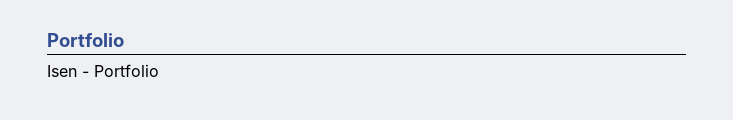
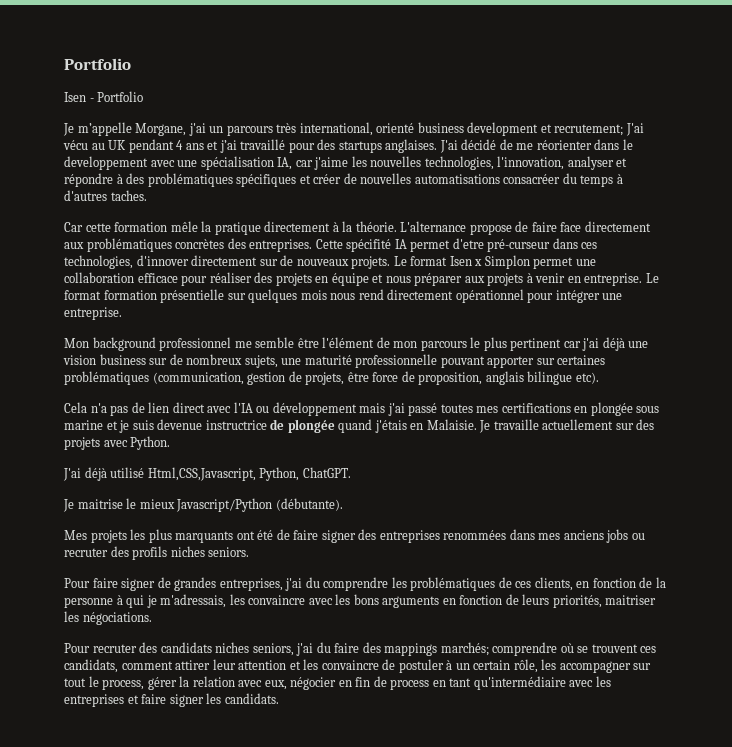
(159, 70) none -> [63,122,644,136] [63,139,633,153] [64,156,628,170] [64,173,623,187] [64,190,147,201] [64,221,651,235] [64,238,598,252] [64,255,596,269] [64,272,659,286] [64,289,623,303] [64,307,122,320] [64,337,649,351] [63,354,606,368] [64,371,599,385] [64,402,660,416] [64,419,655,433] [64,436,171,450] [63,467,351,481] [63,498,343,512] [64,529,645,543] [64,546,250,560] [64,577,666,591] [64,594,657,608] [64,611,152,625] [64,642,657,656] [64,659,652,673] [64,676,611,690] [64,693,279,707] // Je m’appelle Morgane, j'ai un parcours très international, orienté business development et recrutement; J'ai vécu au UK pendant 4 ans et j’ai travaillé pour des startups anglaises. J'ai décidé de me réorienter dans le developpement avec une spécialisation IA, car j'aime les nouvelles technologies, l'innovation, analyser et répondre à des problématiques spécifiques et créer de nouvelles automatisations consacréer du temps à d'autres taches. // Car cette formation mêle la pratique directement à la théorie. L'alternance propose de faire face directement aux problématiques concrètes des entreprises. Cette spécifité IA permet d'etre pré-curseur dans ces technologies, d'innover directement sur de nouveaux projets. Le format Isen x Simplon permet une collaboration efficace pour réaliser des projets en équipe et nous préparer aux projets à venir en entreprise. Le format formation présentielle sur quelques mois nous rend directement opérationnel pour intégrer une entreprise. // Mon background professionnel me semble être l'élément de mon parcours le plus pertinent car j'ai déjà une vision business sur de nombreux sujets, une maturité professionnelle pouvant apporter sur certaines problématiques (communication, gestion de projets, être force de proposition, anglais bilingue etc). // Cela n'a pas de lien direct avec l'IA ou développement mais j'ai passé toutes mes certifications en plongée sous marine et je suis devenue instructrice de plongée quand j'étais en Malaisie. Je travaille actuellement sur des projets avec Python. // J'ai déjà utilisé Html,CSS,Javascript, Python, ChatGPT. // Je maitrise le mieux Javascript/Python (débutante). // Mes projets les plus marquants ont été de faire signer des entreprises renommées dans mes anciens jobs ou recruter des profils niches seniors. // Pour faire signer de grandes entreprises, j'ai du comprendre les problématiques de ces clients, en fonction de la personne à qui je m'adressais, les convaincre avec les bons arguments en fonction de leurs priorités, maitriser les négociations. // Pour recruter des candidats niches seniors, j'ai du faire des mappings marchés; comprendre où se trouvent ces candidats, comment attirer leur attention et les convaincre de postuler à un certain rôle, les accompagner sur tout le process, gérer la relation avec eux, négocier en fin de process en tant qu'intermédiaire avec les entreprises et faire signer les candidats.

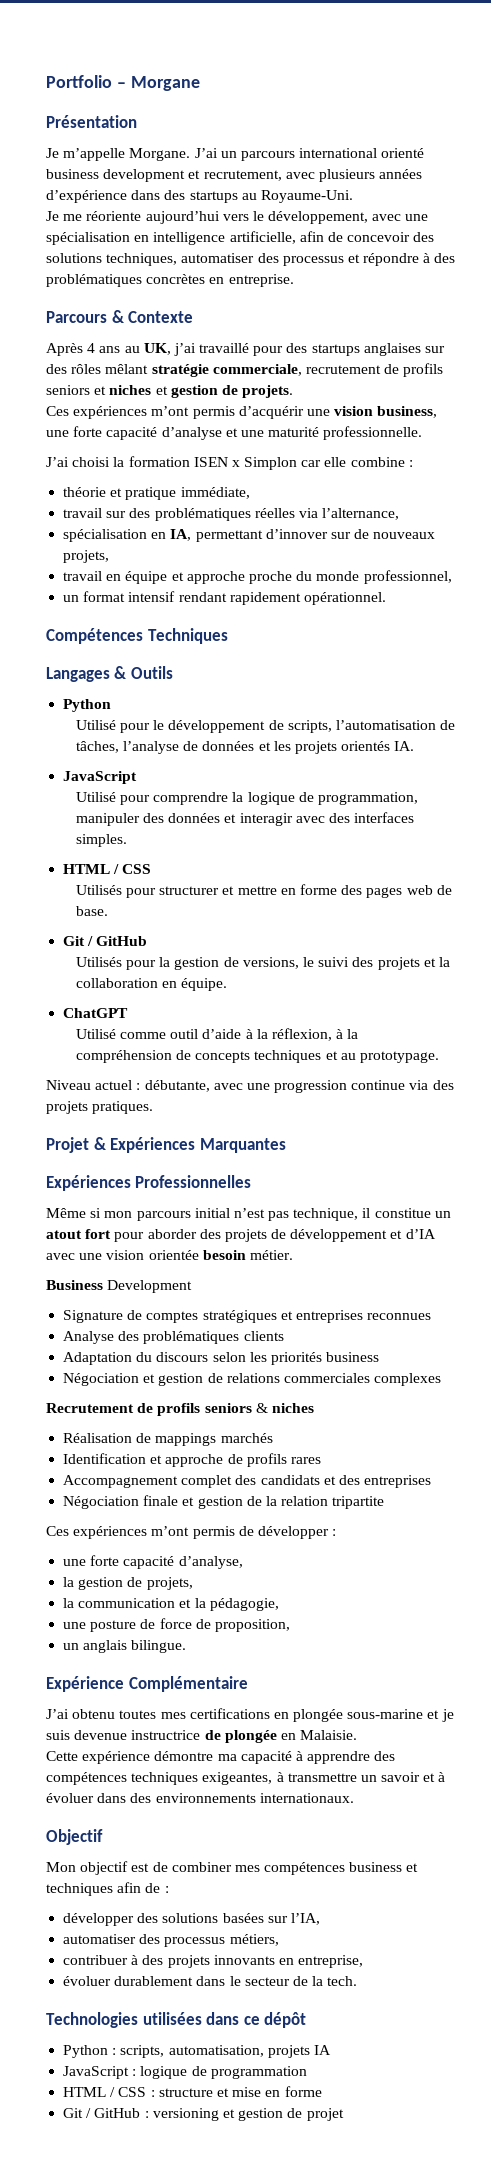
[64,58,131,70] [64,91,144,102] Portfolio // Isen - Portfolio -> [46,75,200,91] [46,115,137,128] Portfolio – Morgane // Présentation
[135,122,644,136] [63,139,219,153] Morgane, j'ai un parcours très international, orienté business development et recrutement; J'ai vécu au UK pendant 4 ans et -> [129,148,425,161] [46,169,423,182] [46,190,353,203] [46,211,429,224] [46,231,435,245] [46,253,456,266] [46,274,294,287] [46,310,194,323] [46,343,171,356] Morgane. J’ai un parcours international orienté business development et recrutement, avec plusieurs années d’expérience dans des startups au Royaume-Uni. // Je me réoriente aujourd’hui vers le développement, avec une spécialisation en intelligence artificielle, afin de concevoir des solutions techniques, automatiser des processus et répondre à des problématiques concrètes en entreprise. // Parcours & Contexte // Après 4 ans au UK,
[385,139,633,153] [64,156,628,170] [64,173,623,187] [64,190,147,201] [64,221,651,235] [64,238,598,252] [64,255,596,269] [64,272,659,286] [64,289,623,303] [64,307,122,320] [64,337,649,351] [63,354,606,368] [64,371,599,385] [64,402,438,416] anglaises. J'ai décidé de me réorienter dans le developpement avec une spécialisation IA, car j'aime les nouvelles technologies, l'innovation, analyser et répondre à des problématiques spécifiques et créer de nouvelles automatisations consacréer du temps à d'autres taches. // Car cette formation mêle la pratique directement à la théorie. L'alternance propose de faire face directement aux problématiques concrètes des entreprises. Cette spécifité IA permet d'etre pré-curseur dans ces technologies, d'innover directement sur de nouveaux projets. Le format Isen x Simplon permet une collaboration efficace pour réaliser des projets en équipe et nous préparer aux projets à venir en entreprise. Le format formation présentielle sur quelques mois nous rend directement opérationnel pour intégrer une entreprise. // Mon background professionnel me semble être l'élément de mon parcours le plus pertinent car j'ai déjà une vision business sur de nombreux sujets, une maturité professionnelle pouvant apporter sur certaines problématiques (communication, gestion de projets, être force de proposition, anglais bilingue etc). // Cela n'a pas de lien direct avec l'IA ou développement mais j'ai passé -> [363,343,446,356] [46,363,444,377] [46,385,294,398] [46,406,438,419] [46,426,423,440] [46,456,413,470] [63,487,250,500] [63,508,400,521] [63,529,436,542] [63,550,110,563] [63,570,452,584] [63,591,386,605] [46,628,228,644] [46,666,173,682] [63,699,112,712] [75,720,456,733] [75,741,415,754] [63,771,138,784] [75,792,418,805] [75,812,415,826] [75,834,127,847] [63,864,152,874] [75,884,452,898] [75,906,108,916] [63,936,148,946] [75,957,450,970] [75,978,228,991] [63,1008,129,1018] [75,1028,359,1041] [75,1050,439,1063] [46,1080,454,1093] [46,1101,154,1114] [46,1137,286,1153] [46,1175,252,1191] [46,1208,451,1221] [46,1229,436,1242] [46,1250,293,1260] [46,1280,193,1293] [63,1310,432,1323] [63,1331,284,1344] [63,1352,380,1365] [63,1373,442,1386] [46,1403,314,1416] [63,1433,273,1446] [63,1453,321,1467] [63,1475,432,1488] [63,1495,385,1509] [46,1526,337,1539] [63,1555,243,1569] [63,1577,193,1590] [63,1598,279,1611] [63,1618,290,1632] [63,1640,187,1653] [46,1676,248,1692] [46,1709,116,1719] anglaises sur des rôles mêlant stratégie commerciale, recrutement de profils seniors et niches et gestion de projets. // Ces expériences m’ont permis d’acquérir une vision business, une forte capacité d’analyse et une maturité professionnelle. // J’ai choisi la formation ISEN x Simplon car elle combine : // théorie et pratique immédiate, // travail sur des problématiques réelles via l’alternance, // spécialisation en IA, permettant d’innover sur de nouveaux projets, // travail en équipe et approche proche du monde professionnel, // un format intensif rendant rapidement opérationnel. // Compétences Techniques // Langages & Outils // Python // Utilisé pour le développement de scripts, l’automatisation de tâches, l’analyse de données et les projets orientés IA. // JavaScript // Utilisé pour comprendre la logique de programmation, manipuler des données et interagir avec des interfaces simples. // HTML / CSS // Utilisés pour structurer et mettre en forme des pages web de base. // Git / GitHub // Utilisés pour la gestion de versions, le suivi des projets et la collaboration en équipe. // ChatGPT // Utilisé comme outil d’aide à la réflexion, à la compréhension de concepts techniques et au prototypage. // Niveau actuel : débutante, avec une progression continue via des projets pratiques. // Projet & Expériences Marquantes // Expériences Professionnelles // Même si mon parcours initial n’est pas technique, il constitue un atout fort pour aborder des projets de développement et d’IA avec une vision orientée besoin métier. // Business Development // Signature de comptes stratégiques et entreprises reconnues // Analyse des problématiques clients // Adaptation du discours selon les priorités business // Négociation et gestion de relations commerciales complexes // Recrutement de profils seniors & niches // Réalisation de mappings marchés // Identification et approche de profils rares // Accompagnement complet des candidats et des entreprises // Négociation finale et gestion de la relation tripartite // Ces expériences m’ont permis de développer : // une forte capacité d’analyse, // la gestion de projets, // la communication et la pédagogie, // une posture de force de proposition, // un anglais bilingue. // Expérience Complémentaire // J’ai obtenu
[636,406,660,413] [64,420,103,430] sous marine -> [347,1709,424,1719] sous-marine
[338,419,407,433] quand j'étais -> (277, 1736) none
[479,419,655,433] [64,436,171,450] [63,467,351,481] [63,498,343,512] [64,529,645,543] [64,546,250,560] [64,577,666,591] [64,594,657,608] [64,611,152,625] [64,642,657,656] [64,659,652,673] [64,676,611,690] [64,693,279,707] Je travaille actuellement sur des projets avec Python. // J'ai déjà utilisé Html,CSS,Javascript, Python, ChatGPT. // Je maitrise le mieux Javascript/Python (débutante). // Mes projets les plus marquants ont été de faire signer des entreprises renommées dans mes anciens jobs ou recruter des profils niches seniors. // Pour faire signer de grandes entreprises, j'ai du comprendre les problématiques de ces clients, en fonction de la personne à qui je m'adressais, les convaincre avec les bons arguments en fonction de leurs priorités, maitriser les négociations. // Pour recruter des candidats niches seniors, j'ai du faire des mappings marchés; comprendre où se trouvent ces candidats, comment attirer leur attention et les convaincre de postuler à un certain rôle, les accompagner sur tout le process, gérer la relation avec eux, négocier en fin de process en tant qu'intermédiaire avec les entreprises et faire signer les candidats. -> [46,1751,396,1764] [46,1772,446,1785] [46,1793,354,1803] [46,1829,103,1845] [46,1861,419,1875] [46,1882,169,1896] [63,1913,320,1926] [63,1934,279,1947] [63,1955,364,1968] [63,1976,358,1986] [46,2012,307,2028] [63,2045,331,2058] [63,2066,307,2079] [63,2086,322,2097] [63,2108,344,2121] // Cette expérience démontre ma capacité à apprendre des compétences techniques exigeantes, à transmettre un savoir et à évoluer dans des environnements internationaux. // Objectif // Mon objectif est de combiner mes compétences business et techniques afin de : // développer des solutions basées sur l’IA, // automatiser des processus métiers, // contribuer à des projets innovants en entreprise, // évoluer durablement dans le secteur de la tech. // Technologies utilisées dans ce dépôt // Python : scripts, automatisation, projets IA // JavaScript : logique de programmation // HTML / CSS : structure et mise en forme // Git / GitHub : versioning et gestion de projet

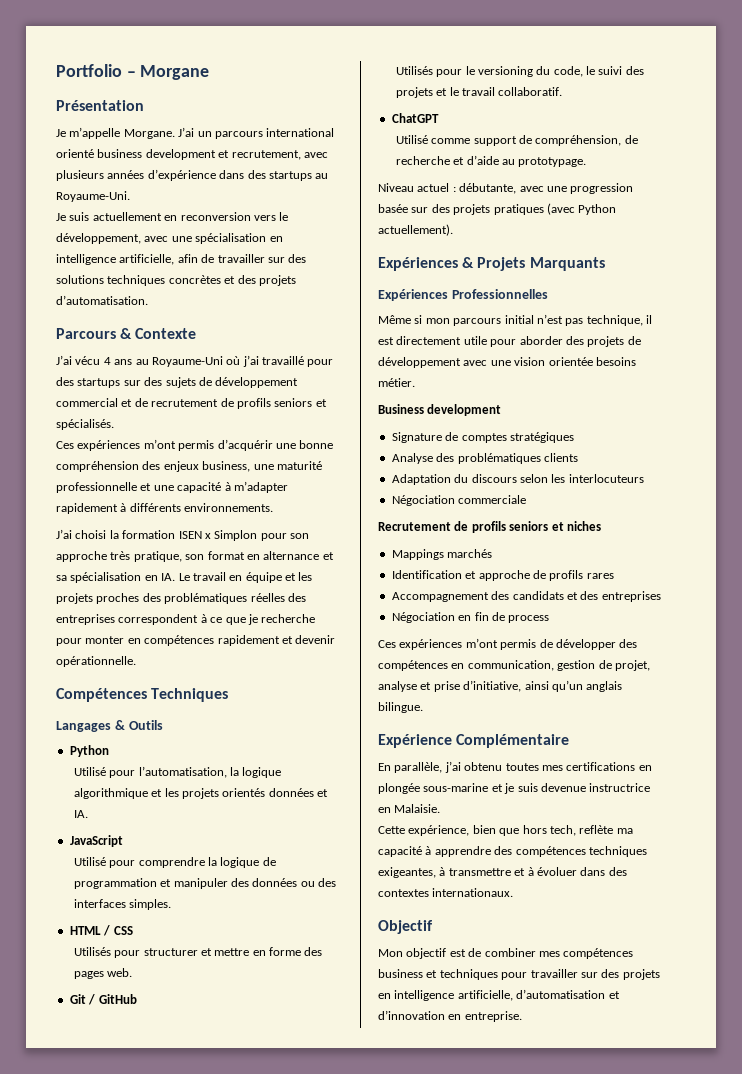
[63,211,220,224] me réoriente aujourd’hui -> [69,212,251,221] suis actuellement en reconversion
[347,232,435,242] [46,253,456,266] [46,274,294,287] concevoir des solutions techniques, automatiser des processus et répondre à des problématiques concrètes en entreprise. -> [217,254,307,263] [56,275,296,286] [56,295,148,305] travailler sur des solutions techniques concrètes et des projets d’automatisation.
[46,343,83,356] Après -> [56,355,101,365] J’ai vécu
[143,343,171,355] UK, -> [151,356,241,367] Royaume-Uni où
[363,343,446,356] [46,364,302,377] anglaises sur des rôles mêlant stratégie commerciale, -> [123,377,299,388] [56,398,148,407] sur des sujets de développement commercial et de
[109,385,294,398] niches et gestion de projets. -> [56,419,114,430] spécialisés.
[334,406,438,418] [46,426,423,440] vision business, une forte capacité d’analyse et une maturité professionnelle. -> [299,440,334,449] [56,461,322,472] [56,481,288,493] [56,503,274,514] bonne compréhension des enjeux business, une maturité professionnelle et une capacité à m’adapter rapidement à différents environnements.
[301,457,413,467] [63,487,250,500] [63,508,400,521] [63,529,436,542] [63,550,110,563] [63,570,452,584] [63,591,386,605] car elle combine : // théorie et pratique immédiate, // travail sur des problématiques réelles via l’alternance, // spécialisation en IA, permettant d’innover sur de nouveaux projets, // travail en équipe et approche proche du monde professionnel, // un format intensif rendant rapidement opérationnel. -> [260,533,309,541] [56,551,334,562] [56,572,313,583] [56,593,306,604] [56,614,316,625] [56,635,336,646] [56,656,136,667] pour son approche très pratique, son format en alternance et sa spécialisation en IA. Le travail en équipe et les projets proches des problématiques réelles des entreprises correspondent à ce que je recherche pour monter en compétences rapidement et devenir opérationnelle.
[153,720,456,733] [75,741,255,754] le développement de scripts, l’automatisation de tâches, l’analyse de données -> [138,766,282,778] [73,788,148,799] l’automatisation, la logique algorithmique
(391, 746) none -> [268,788,329,797] données et
[317,792,418,805] programmation, -> [73,878,172,889] programmation et
[224,813,325,826] et interagir avec -> [300,881,315,887] ou
[406,885,452,895] [75,906,108,916] web de base. -> [107,968,133,977] web.
[159,957,299,970] la gestion de versions, -> [465,66,583,77] le versioning du code,
[438,957,450,967] [75,978,228,991] la collaboration en équipe. -> [449,87,563,96] le travail collaboratif.
[170,1028,359,1041] [75,1050,338,1063] outil d’aide à la réflexion, à la compréhension de concepts techniques et -> [473,135,638,146] [395,155,499,165] support de compréhension, de recherche et d’aide
[351,1080,454,1090] [46,1101,154,1114] [46,1137,286,1153] continue via des projets pratiques. // Projet & Expériences Marquantes -> [378,203,617,215] [378,224,453,236] [378,257,605,271] basée sur des projets pratiques (avec Python actuellement). // Expériences & Projets Marquants
[374,1208,451,1218] [46,1229,112,1239] constitue un atout fort -> [378,336,487,345] est directement utile
[390,1229,436,1239] et d’IA -> (461, 362) none
[202,1250,246,1260] besoin -> [595,357,636,366] besoins
[107,1280,193,1293] Development -> [427,404,502,416] development
[280,1310,432,1323] et entreprises reconnues -> (574, 437) none
[270,1352,380,1365] [63,1373,442,1386] priorités business // Négociation et gestion de relations commerciales complexes -> [568,474,644,483] [391,495,527,506] interlocuteurs // Négociation commerciale
[255,1403,268,1413] & -> [551,522,564,531] et
[63,1433,217,1446] Réalisation de mappings -> [391,549,444,560] Mappings
[181,1475,233,1488] complet -> (489, 597) none
[143,1495,385,1509] finale et gestion de la relation tripartite -> [458,612,550,623] en fin de process
[332,1529,337,1536] [63,1555,243,1569] [63,1577,193,1590] [63,1598,279,1611] [63,1618,290,1632] [63,1643,80,1650] : // une forte capacité d’analyse, // la gestion de projets, // la communication et la pédagogie, // une posture de force de proposition, // un -> [619,639,638,648] [378,660,650,671] [378,680,583,692] des compétences en communication, gestion de projet, analyse et prise d’initiative, ainsi qu’un
[46,1709,69,1719] J’ai -> [378,761,461,773] En parallèle, j’ai
[204,1730,277,1743] de plongée -> (651, 787) none
[82,1751,214,1764] expérience démontre -> [408,825,614,836] expérience, bien que hors tech, reflète
[360,1772,421,1782] un savoir -> (511, 872) none
[155,1793,256,1803] environnements -> [378,889,429,897] contextes
[117,1882,169,1893] [63,1913,320,1926] [63,1934,279,1947] [63,1955,364,1968] [63,1976,358,1986] [46,2012,307,2028] [63,2045,331,2058] [63,2066,307,2079] [63,2086,322,2097] [63,2108,344,2121] afin de : // développer des solutions basées sur l’IA, // automatiser des processus métiers, // contribuer à des projets innovants en entreprise, // évoluer durablement dans le secteur de la tech. // Technologies utilisées dans ce dépôt // Python : scripts, automatisation, projets IA // JavaScript : logique de programmation // HTML / CSS : structure et mise en forme // Git / GitHub : versioning et gestion de projet -> [501,969,660,980] [378,989,620,1001] [378,1010,522,1022] pour travailler sur des projets en intelligence artificielle, d’automatisation et d’innovation en entreprise.

